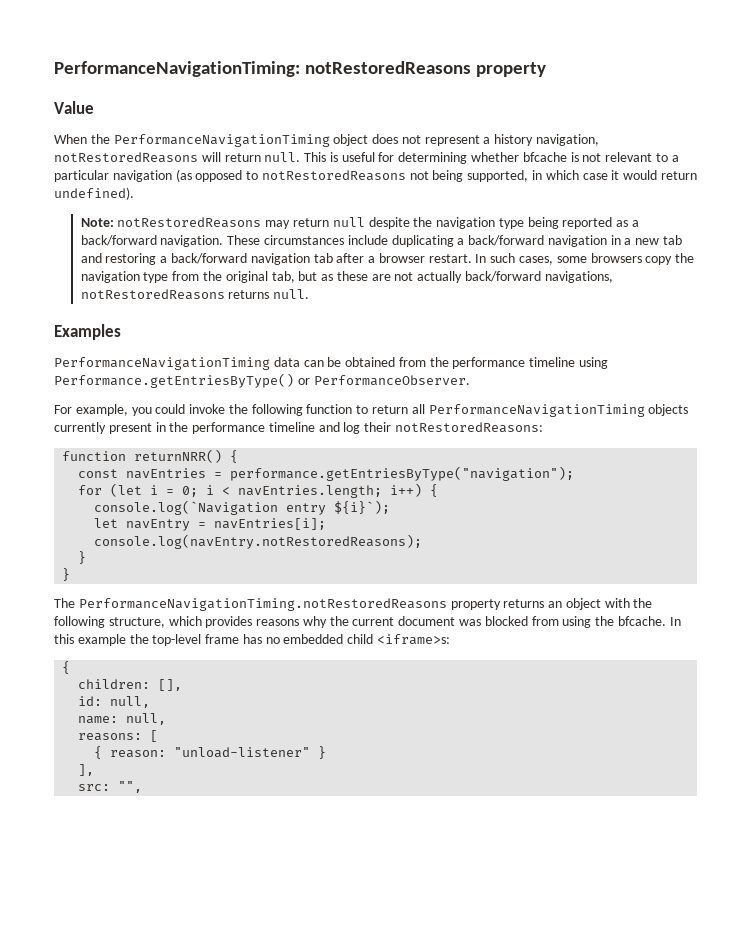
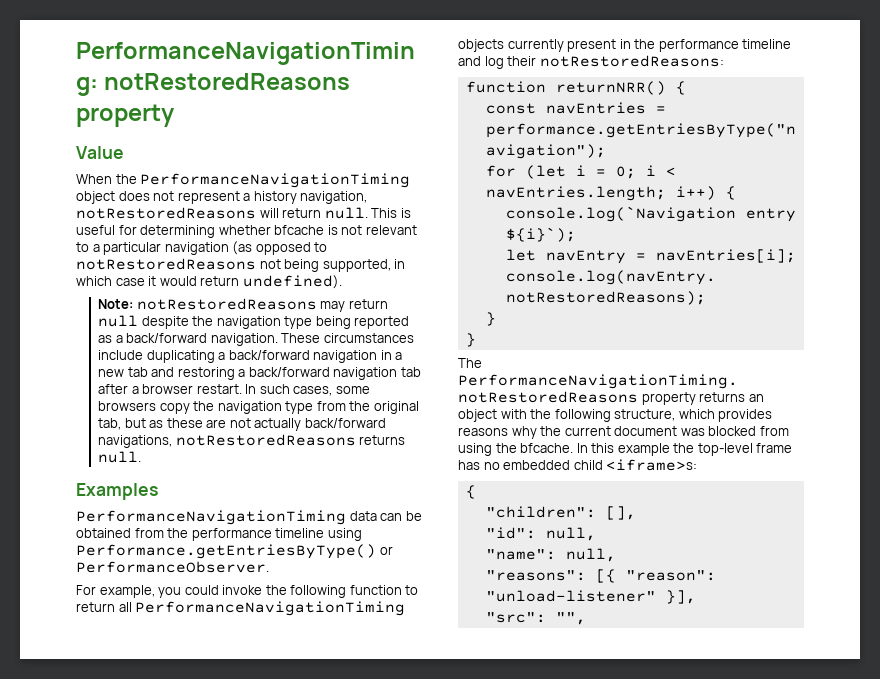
[78,679,151,689] children: -> [485,506,596,518] "children":
[78,696,151,708] [78,713,167,725] [78,730,159,742] [94,746,327,759] [78,764,95,776] [78,784,111,791] id: null, // name: null, // reasons: [ // { reason: "unload-listener" } // ], // src: -> [485,527,596,541] [485,548,616,562] [485,569,716,583] [485,590,696,604] [485,612,546,623] "id": null, // "name": null, // "reasons": [{ "reason": "unload-listener" }], // "src":

